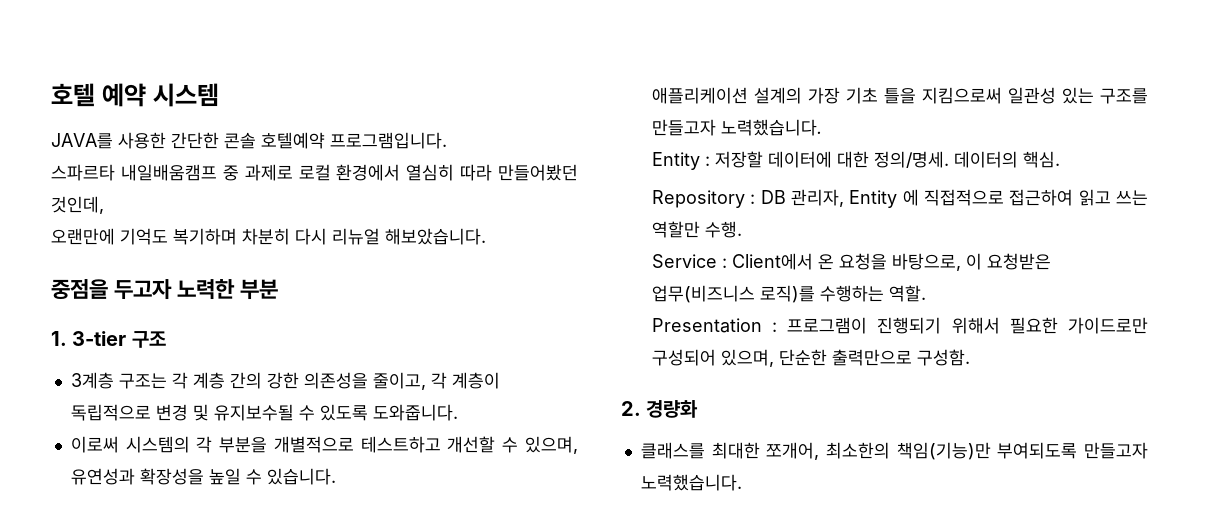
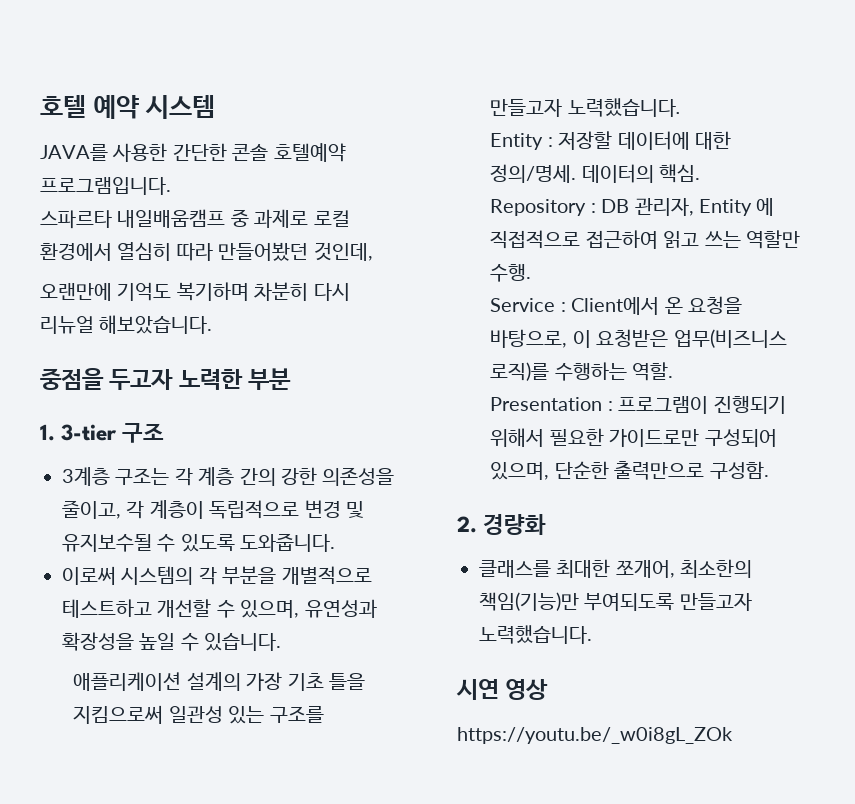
(742, 482) none -> [456,679,549,700] [457,727,733,744] // 시연 영상 // https://youtu.be/_w0i8gL_ZOk

